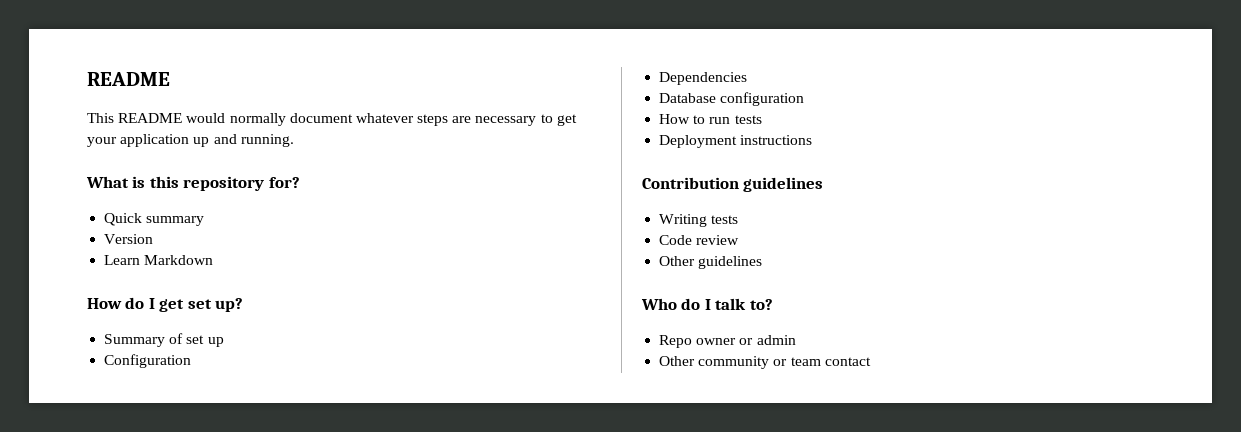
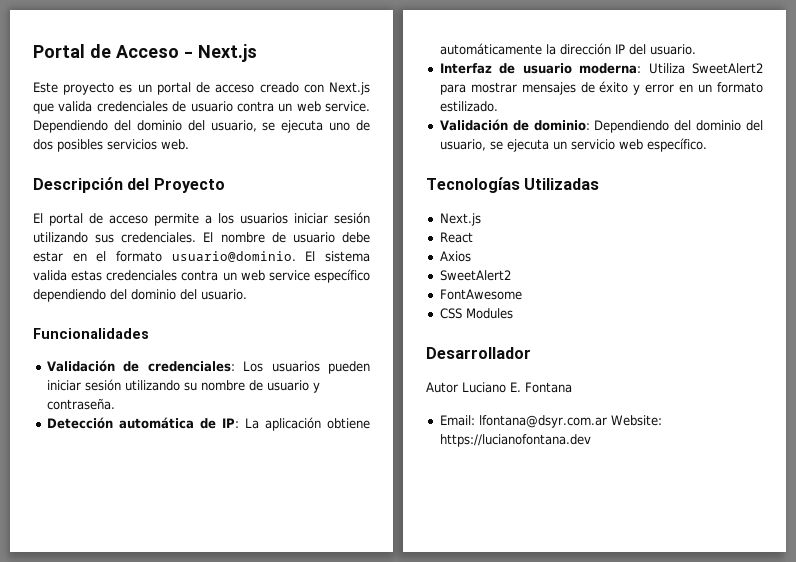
[87,72,170,86] [87,113,577,126] [87,134,294,147] [86,176,300,191] [104,213,205,226] [104,234,154,244] [104,255,214,265] [87,297,244,312] [104,333,224,347] [104,354,192,368] [659,72,748,85] [659,92,805,106] [659,114,762,124] [659,135,813,148] [642,177,824,192] [659,214,739,227] [659,235,740,245] [659,256,763,269] [641,298,773,310] [659,335,796,348] [659,356,871,369] README // This README would normally document whatever steps are necessary to get your application up and running. // What is this repository for? // Quick summary // Version // Learn Markdown // How do I get set up? // Summary of set up // Configuration // Dependencies // Database configuration // How to run tests // Deployment instructions // Contribution guidelines // Writing tests // Code review // Other guidelines // Who do I talk to? // Repo owner or admin // Other community or team contact -> [33,44,257,62] [33,82,371,95] [33,101,370,114] [33,120,370,133] [33,139,189,152] [33,177,225,193] [33,212,370,226] [33,232,370,243] [33,251,370,262] [33,269,370,283] [33,289,247,302] [33,328,149,339] [46,360,370,374] [46,379,320,393] [46,398,115,410] [46,417,370,431] [439,43,696,55] [439,63,763,74] [439,81,763,95] [439,101,498,112] [439,119,763,133] [439,138,707,152] [426,177,600,193] [439,213,481,226] [439,232,473,243] [439,251,471,262] [439,270,511,281] [439,289,522,300] [439,308,513,319] [426,347,531,359] [426,382,572,393] [439,415,662,428] [439,434,591,447] Portal de Acceso - Next.js // Este proyecto es un portal de acceso creado con Next.js que valida credenciales de usuario contra un web service. Dependiendo del dominio del usuario, se ejecuta uno de dos posibles servicios web. // Descripción del Proyecto // El portal de acceso permite a los usuarios iniciar sesión utilizando sus credenciales. El nombre de usuario debe estar en el formato usuario@dominio. El sistema valida estas credenciales contra un web service específico dependiendo del dominio del usuario. // Funcionalidades // Validación de credenciales: Los usuarios pueden iniciar sesión utilizando su nombre de usuario y contraseña. // Detección automática de IP: La aplicación obtiene automáticamente la dirección IP del usuario. // Interfaz de usuario moderna: Utiliza SweetAlert2 para mostrar mensajes de éxito y error en un formato estilizado. // Validación de dominio: Dependiendo del dominio del usuario, se ejecuta un servicio web específico. // Tecnologías Utilizadas // Next.js // React // Axios // SweetAlert2 // FontAwesome // CSS Modules // Desarrollador // Autor Luciano E. Fontana // Email: lfontana@dsyr.com.ar Website: https://lucianofontana.dev

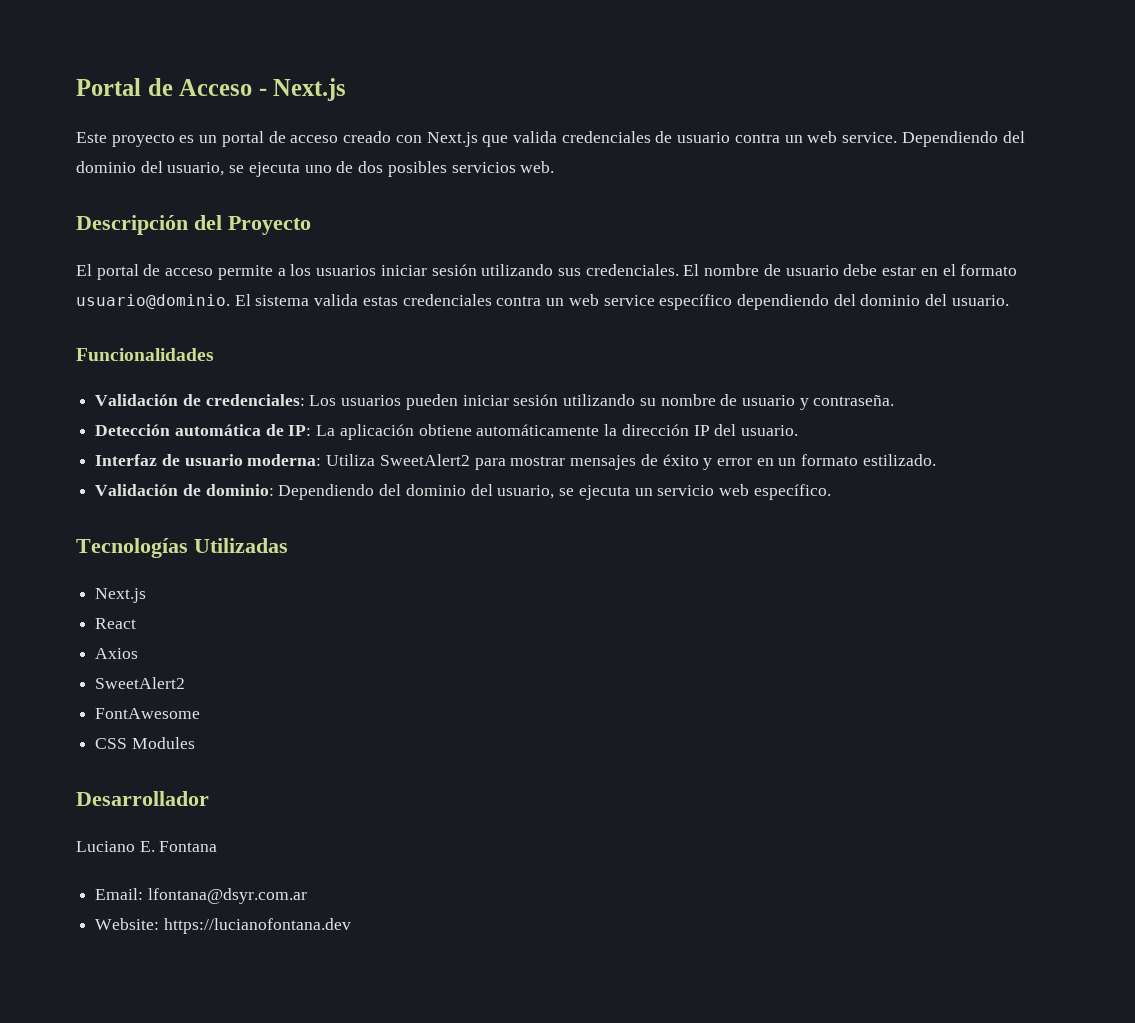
[426,382,458,393] Autor -> (209, 798) none
(607, 421) none -> (307, 896) //

